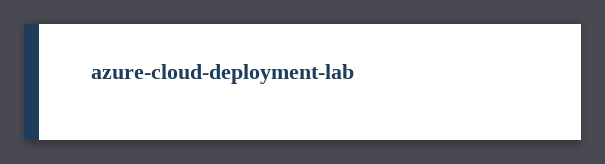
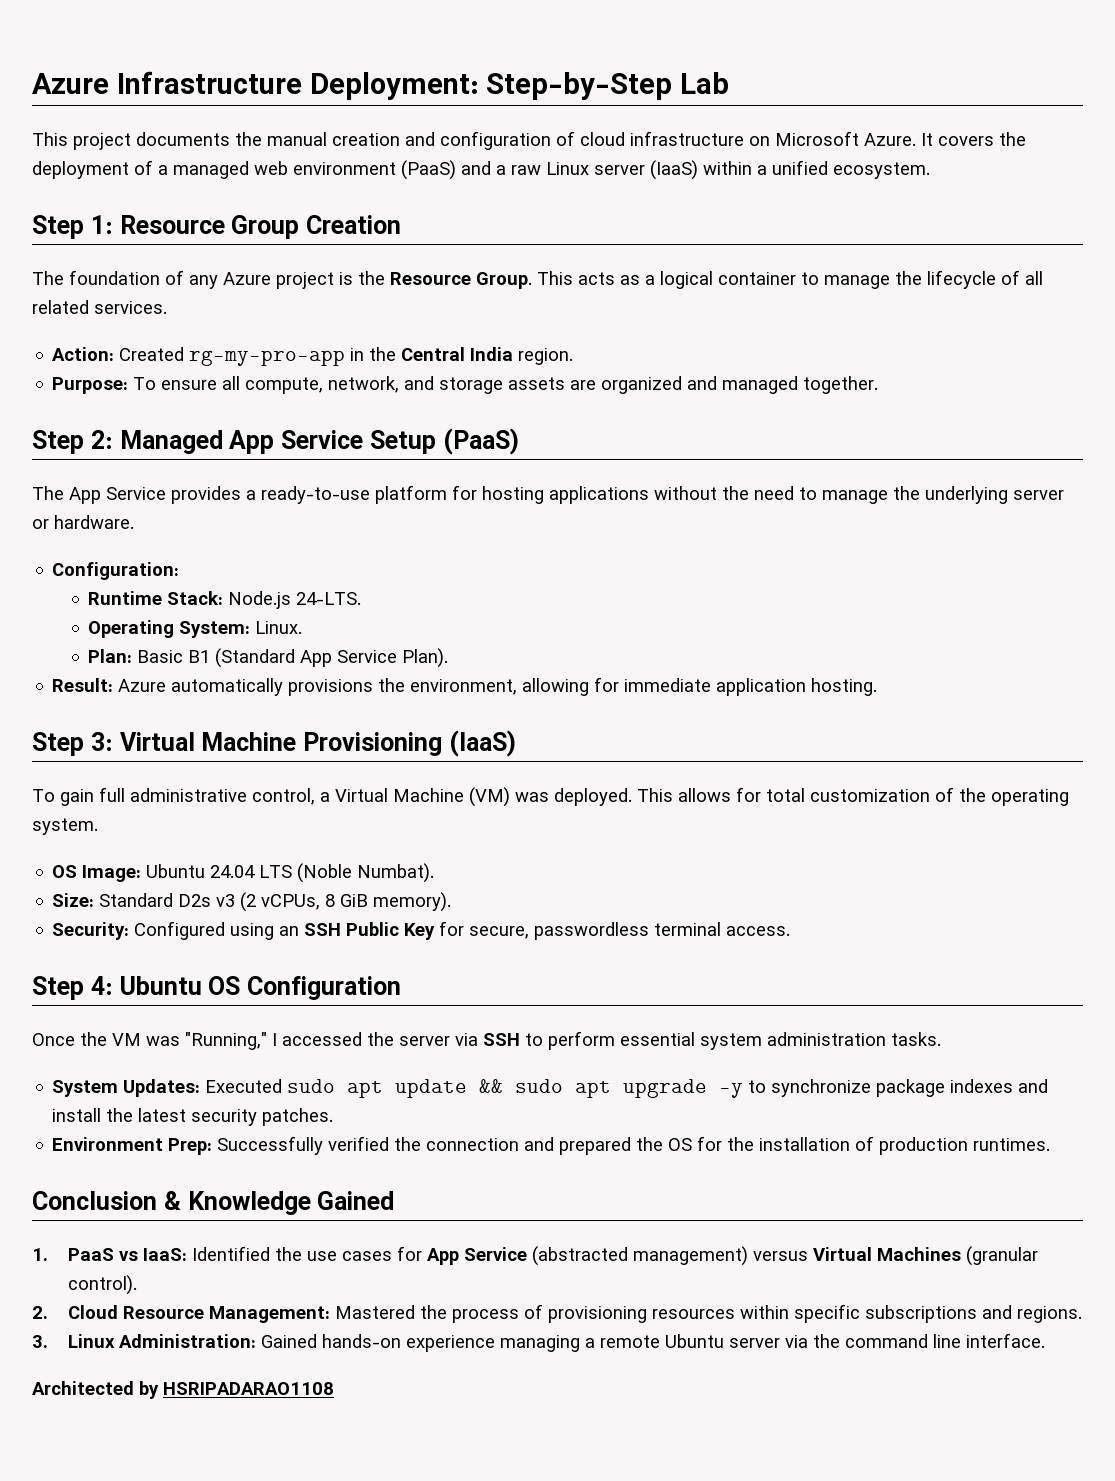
[91,64,354,84] azure-cloud-deployment-lab -> [32,71,730,100] [32,131,1026,150] [32,160,930,180] [32,215,401,239] [32,270,1043,289] [32,300,167,314] [52,347,574,366] [52,376,879,394] [32,428,519,455] [32,485,1064,504] [32,515,134,529] [52,562,180,580] [88,591,362,609] [88,620,303,638] [88,648,449,668] [52,677,878,696] [32,730,516,757] [32,787,1069,807] [32,818,98,835] [52,863,435,883] [52,892,452,912] [52,921,791,940] [32,976,401,1000] [32,1031,941,1050] [52,1079,1049,1098] [52,1108,334,1126] [52,1136,1051,1155] [32,1191,395,1215] [32,1246,1039,1266] [68,1275,138,1295] [32,1304,1083,1323] [32,1333,1046,1352] [32,1381,334,1399] Azure Infrastructure Deployment: Step-by-Step Lab // This project documents the manual creation and configuration of cloud infrastructure on Microsoft Azure. It covers the deployment of a managed web environment (PaaS) and a raw Linux server (IaaS) within a unified ecosystem. // Step 1: Resource Group Creation // The foundation of any Azure project is the Resource Group. This acts as a logical container to manage the lifecycle of all related services. // Action: Created rg-my-pro-app in the Central India region. // Purpose: To ensure all compute, network, and storage assets are organized and managed together. // Step 2: Managed App Service Setup (PaaS) // The App Service provides a ready-to-use platform for hosting applications without the need to manage the underlying server or hardware. // Configuration: // Runtime Stack: Node.js 24-LTS. // Operating System: Linux. // Plan: Basic B1 (Standard App Service Plan). // Result: Azure automatically provisions the environment, allowing for immediate application hosting. // Step 3: Virtual Machine Provisioning (IaaS) // To gain full administrative control, a Virtual Machine (VM) was deployed. This allows for total customization of the operating system. // OS Image: Ubuntu 24.04 LTS (Noble Numbat). // Size: Standard D2s v3 (2 vCPUs, 8 GiB memory). // Security: Configured using an SSH Public Key for secure, passwordless terminal access. // Step 4: Ubuntu OS Configuration // Once the VM was "Running," I accessed the server via SSH to perform essential system administration tasks. // System Updates: Executed sudo apt update && sudo apt upgrade -y to synchronize package indexes and install the latest security patches. // Environment Prep: Successfully verified the connection and prepared the OS for the installation of production runtimes. // Conclusion & Knowledge Gained // 1. PaaS vs IaaS: Identified the use cases for App Service (abstracted management) versus Virtual Machines (granular control). // 2. Cloud Resource Management: Mastered the process of provisioning resources within specific subscriptions and regions. // 3. Linux Administration: Gained hands-on experience managing a remote Ubuntu server via the command line interface. // Architected by HSRIPADARAO1108

